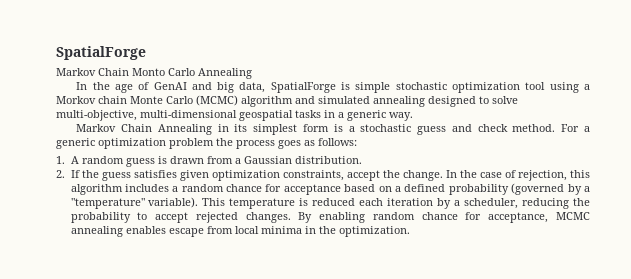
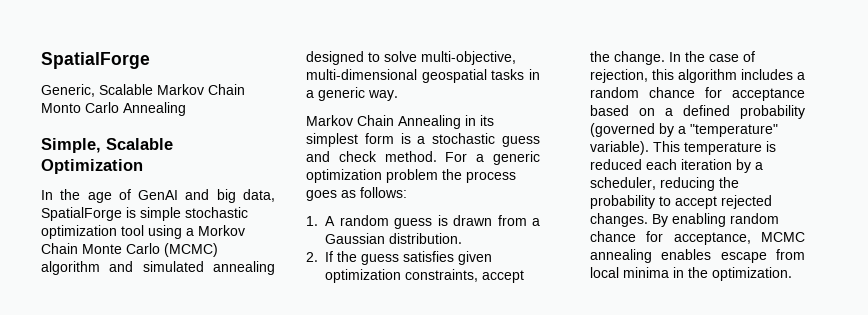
(146, 53) none -> [41,84,153,97] Generic, Scalable
(252, 73) none -> [41,138,173,153] [41,159,143,174] // Simple, Scalable Optimization
[98,96,127,104] chain -> [41,243,78,254] Chain

